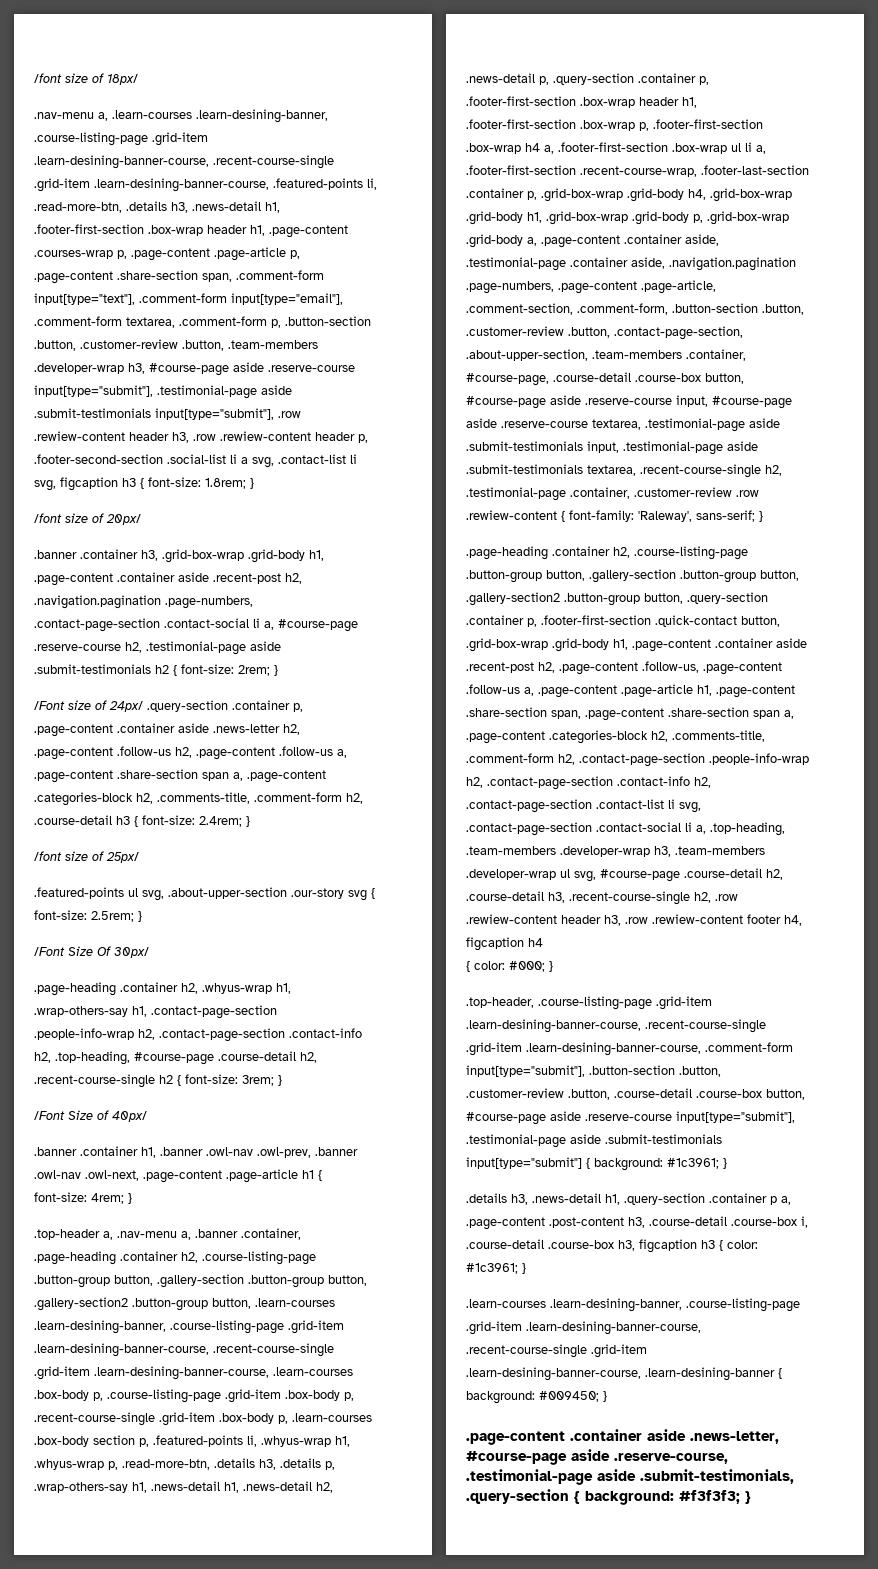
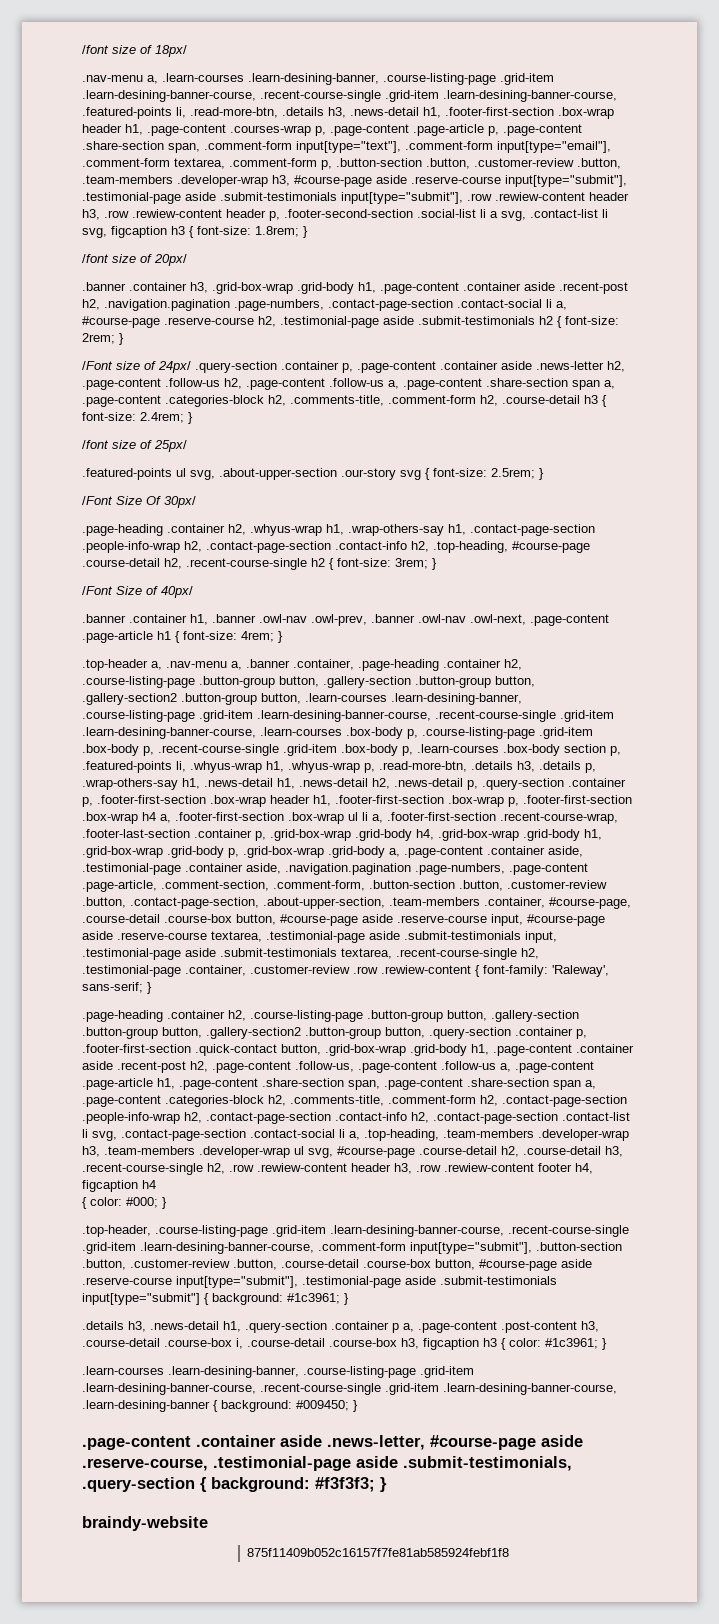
(751, 1497) none -> [82,1516,208,1531] [247,1548,510,1557] // braindy-website // 875f11409b052c16157f7fe81ab585924febf1f8

